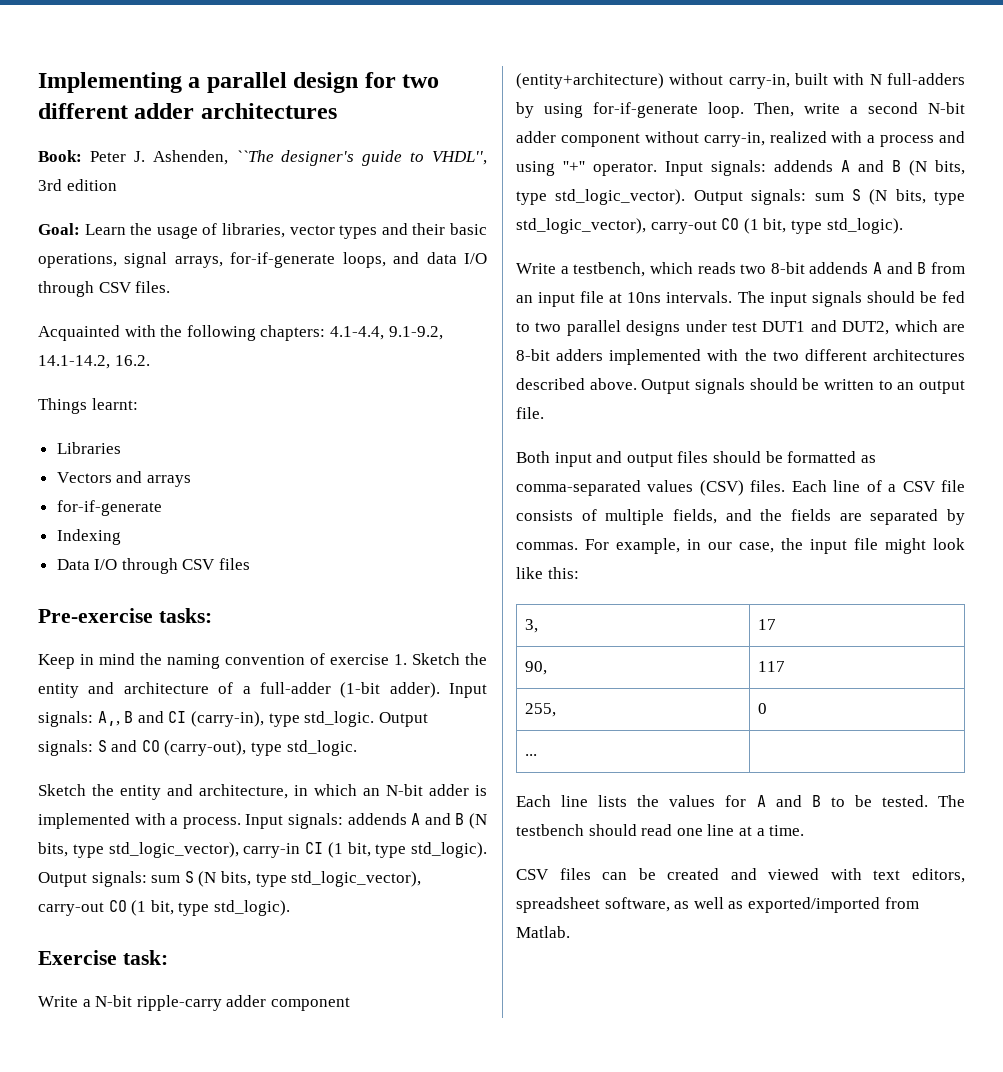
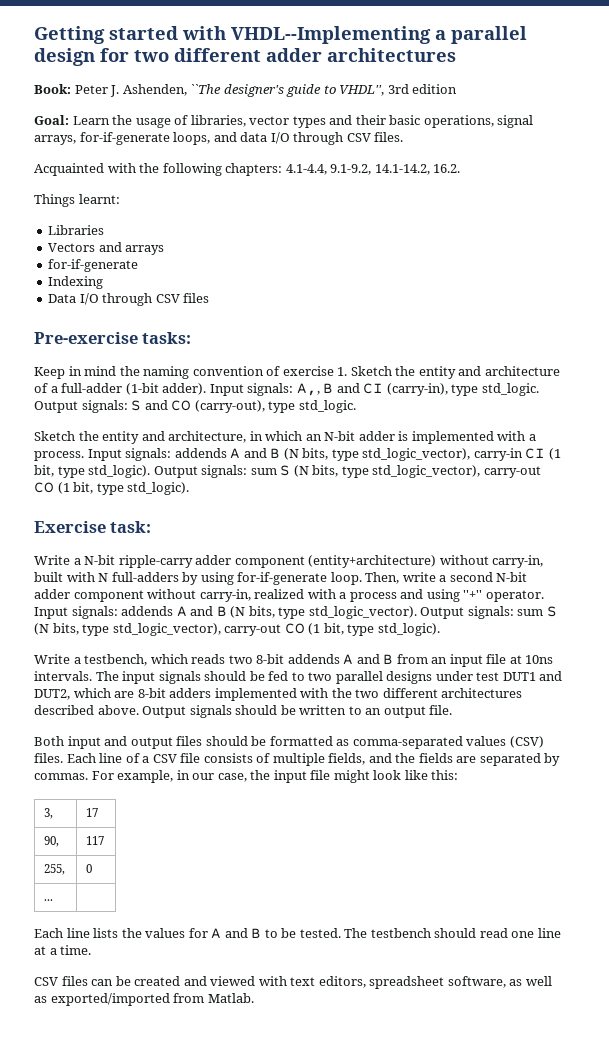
[38,72,182,93] Implementing -> [34,26,431,44] Getting started with VHDL--Implementing

